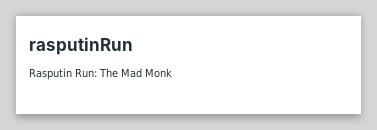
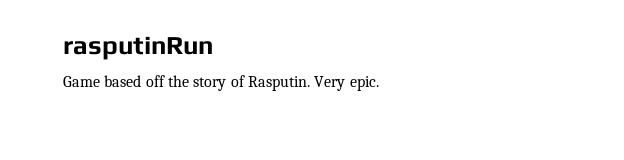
[29,68,172,80] Rasputin Run: The Mad Monk -> [63,75,379,91] Game based off the story of Rasputin. Very epic.

